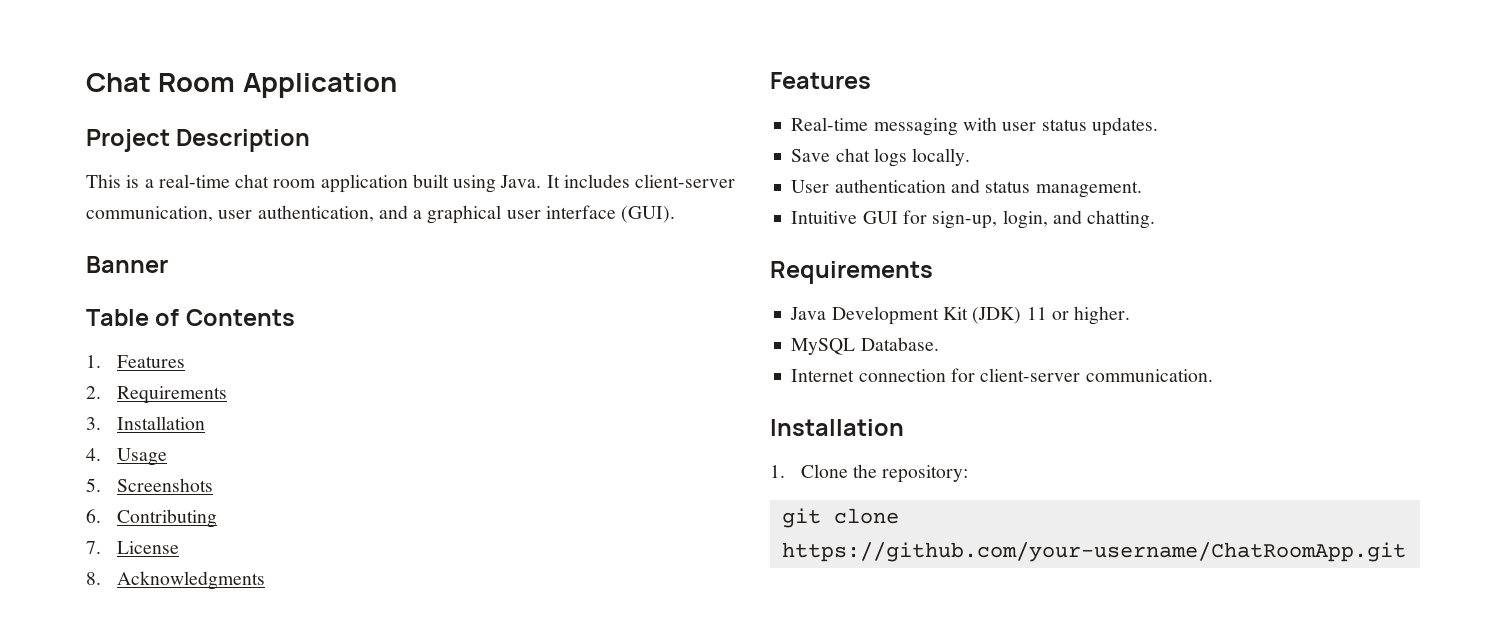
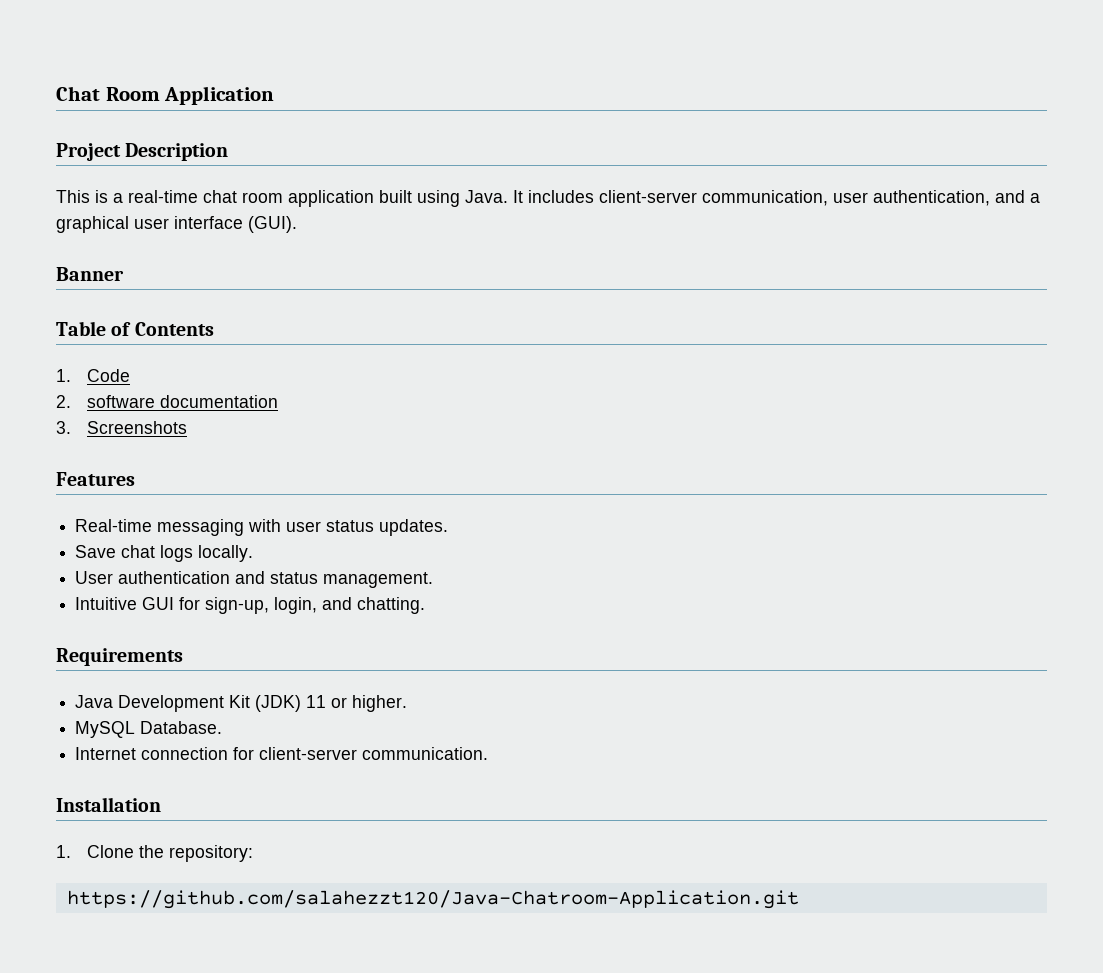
[116,355,185,368] Features -> [87,369,131,382] Code
[116,386,227,404] [86,416,205,430] [86,448,167,466] [86,478,213,492] [86,509,217,528] [86,541,179,554] [86,571,265,590] Requirements // 3. Installation // 4. Usage // 5. Screenshots // 6. Contributing // 7. License // 8. Acknowledgments -> [87,395,279,408] [56,421,188,434] software documentation // 3. Screenshots
[781,508,899,528] [781,542,1406,562] git clone https://github.com/your-username/ChatRoomApp.git -> [66,890,799,909] https://github.com/salahezzt120/Java-Chatroom-Application.git

